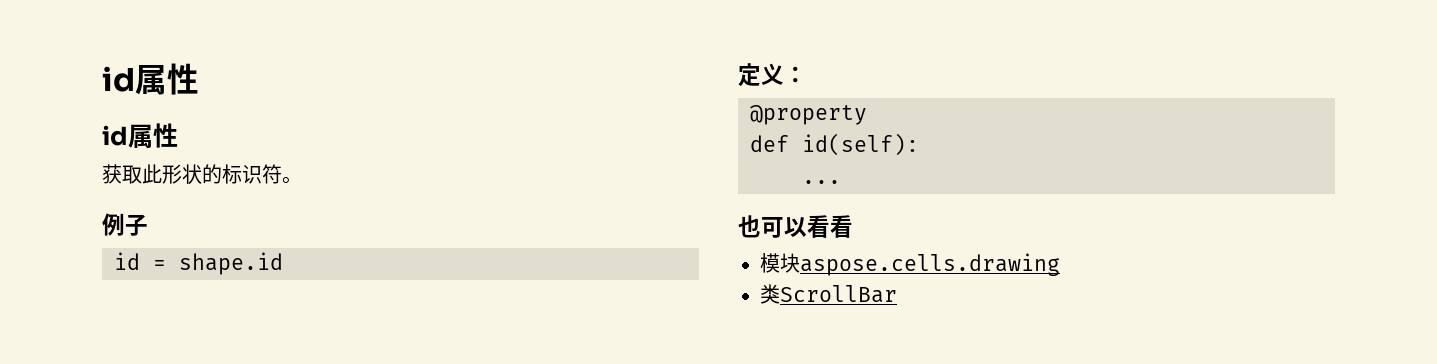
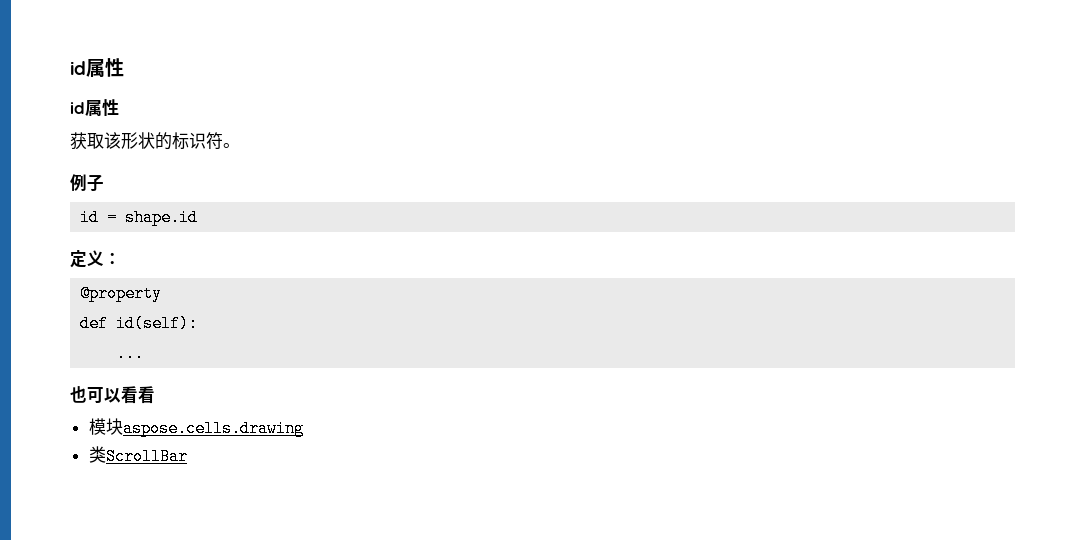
[142,164,162,184] 此 -> [104,132,121,149] 该

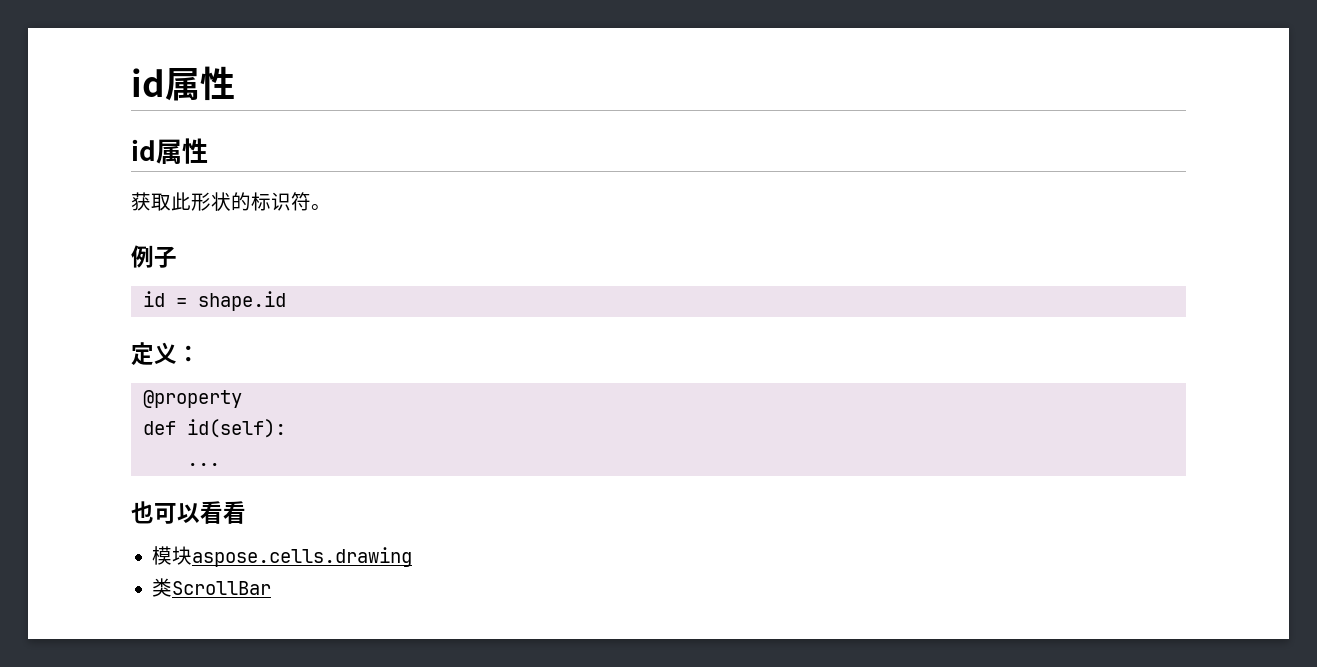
[104,132,121,149] 该 -> [171,192,191,211] 此

